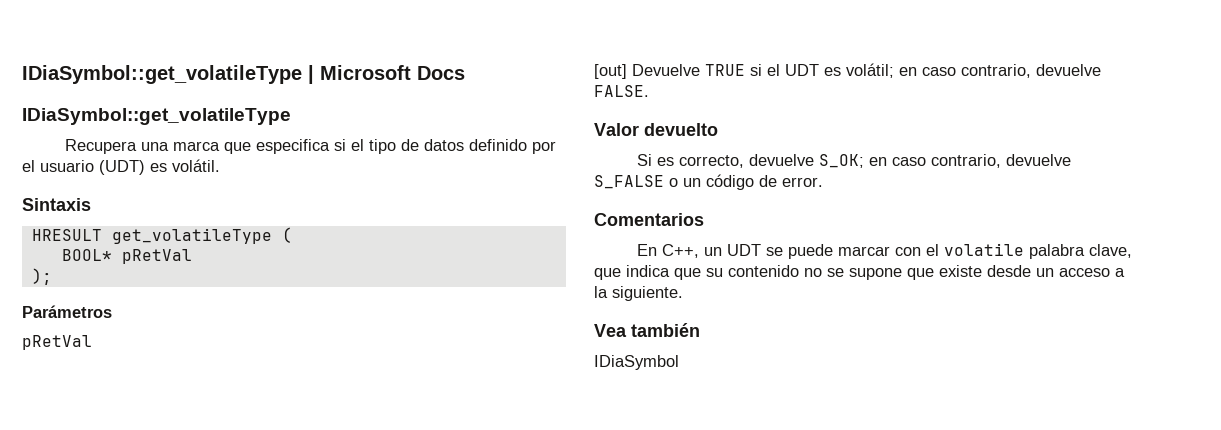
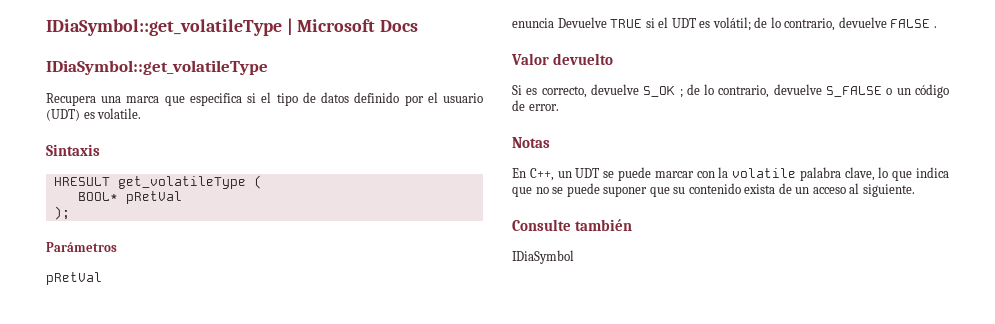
[172,159,220,172] volátil. -> [97,108,142,119] volatile.
[594,64,627,79] [out] -> [512,18,554,28] enuncia
[899,64,1101,78] [594,85,649,97] en caso contrario, devuelve FALSE. -> [754,17,937,31] de lo contrario, devuelve FALSE .
[818,154,926,168] S_OK; en caso -> [643,84,715,98] S_OK ; de lo
[594,213,704,226] Comentarios -> [512,137,550,148] Notas
[925,244,939,256] el -> [718,167,729,178] la
(1132, 251) none -> [878,167,889,178] lo
[706,265,1125,280] [594,286,608,298] su contenido no se supone que existe desde un acceso a la -> [535,183,860,197] no se puede suponer que su contenido exista de un acceso al
[594,324,627,337] Vea -> [512,219,571,231] Consulte

